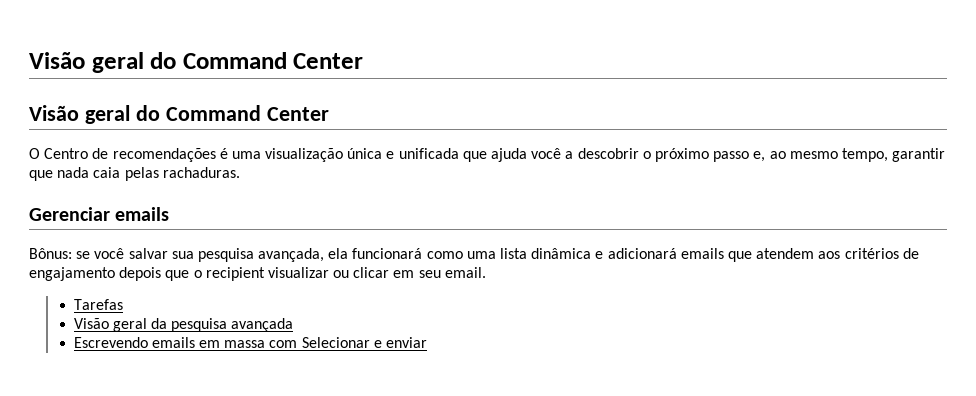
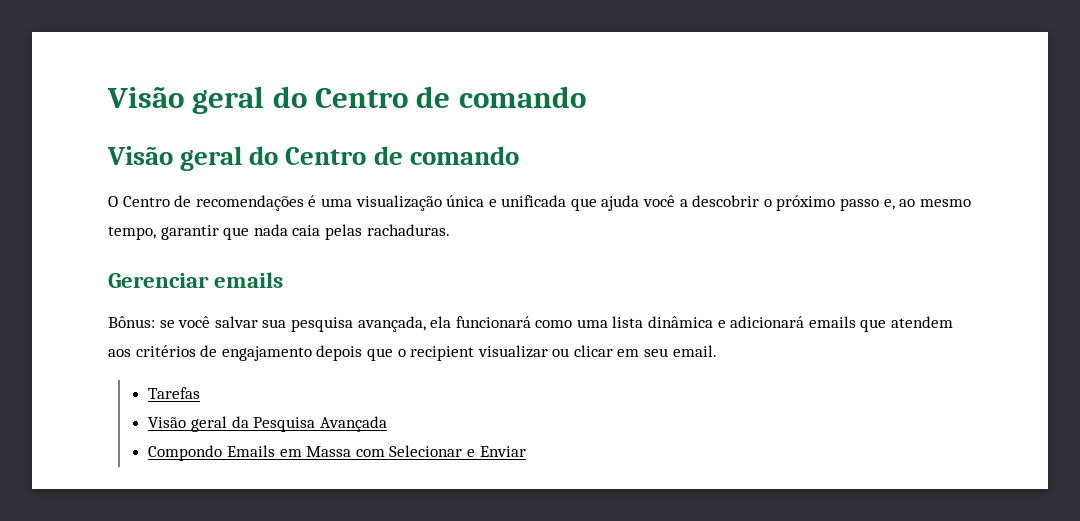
[29,52,364,73] [29,105,329,124] Visão geral do Command Center // Visão geral do Command Center -> [107,86,586,114] [107,146,519,171] Visão geral do Centro de comando // Visão geral do Centro de comando
[171,318,294,332] [73,337,266,348] pesquisa avançada // Escrevendo emails em massa -> [253,416,387,432] [148,445,352,461] Pesquisa Avançada // Compondo Emails em Massa
[385,337,427,348] enviar -> [479,446,526,457] Enviar

